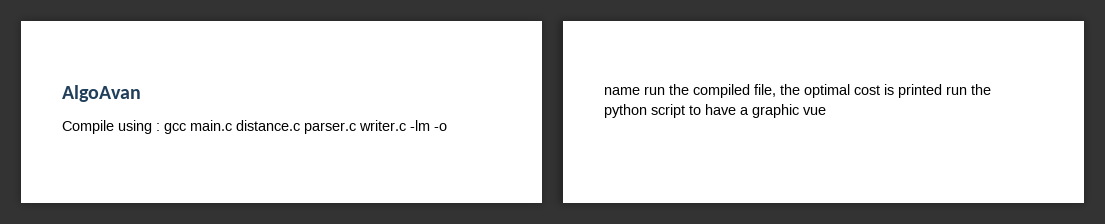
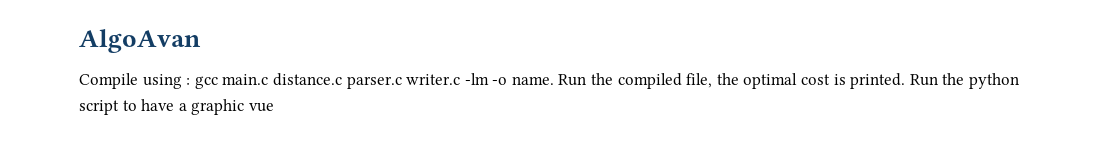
[604,86,665,95] name run -> [511,74,587,86] name. Run
[898,84,967,98] printed run -> [850,73,938,89] printed. Run

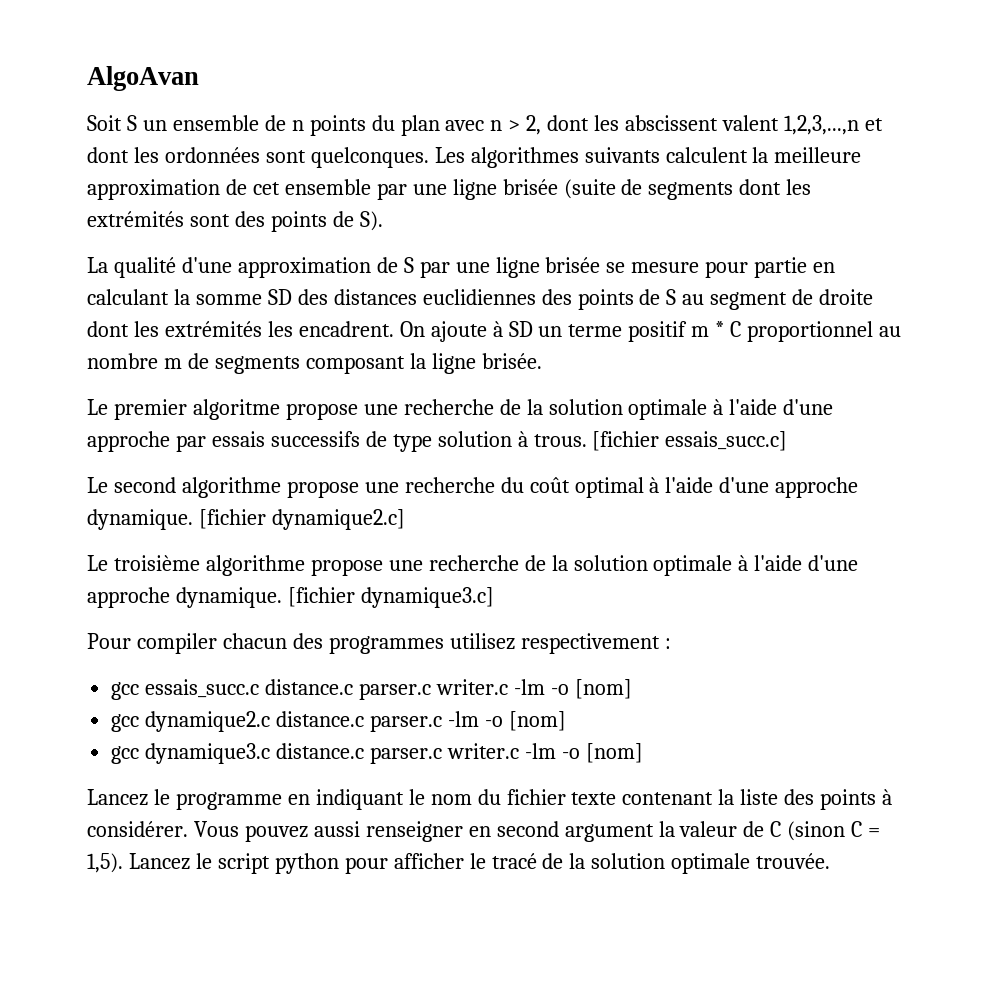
[79,73,182,89] Compile using -> [87,115,883,136] [87,147,862,168] [87,179,812,200] [87,211,383,232] [87,257,836,278] [87,289,874,310] [87,321,902,342] [87,353,542,374] [87,399,834,420] [87,431,788,452] [87,477,859,498] [87,509,405,530] [87,555,859,576] [87,587,494,608] [87,633,660,654] Soit S un ensemble de n points du plan avec n > 2, dont les abscissent valent 1,2,3,...,n et dont les ordonnées sont quelconques. Les algorithmes suivants calculent la meilleure approximation de cet ensemble par une ligne brisée (suite de segments dont les extrémités sont des points de S). // La qualité d'une approximation de S par une ligne brisée se mesure pour partie en calculant la somme SD des distances euclidiennes des points de S au segment de droite dont les extrémités les encadrent. On ajoute à SD un terme positif m * C proportionnel au nombre m de segments composant la ligne brisée. // Le premier algoritme propose une recherche de la solution optimale à l'aide d'une approche par essais successifs de type solution à trous. [fichier essais_succ.c] // Le second algorithme propose une recherche du coût optimal à l'aide d'une approche dynamique. [fichier dynamique2.c] // Le troisième algorithme propose une recherche de la solution optimale à l'aide d'une approche dynamique. [fichier dynamique3.c] // Pour compiler chacun des programmes utilisez respectivement
[194,73,1019,89] [79,99,274,115] gcc main.c distance.c parser.c writer.c -lm -o name. Run the compiled file, the optimal cost is printed. Run the python script to have a graphic vue -> [111,679,632,700] [111,711,566,732] [111,743,643,764] [87,789,893,810] [87,821,881,842] [87,853,831,874] // gcc essais_succ.c distance.c parser.c writer.c -lm -o [nom] // gcc dynamique2.c distance.c parser.c -lm -o [nom] // gcc dynamique3.c distance.c parser.c writer.c -lm -o [nom] // Lancez le programme en indiquant le nom du fichier texte contenant la liste des points à considérer. Vous pouvez aussi renseigner en second argument la valeur de C (sinon C = 1,5). Lancez le script python pour afficher le tracé de la solution optimale trouvée.

